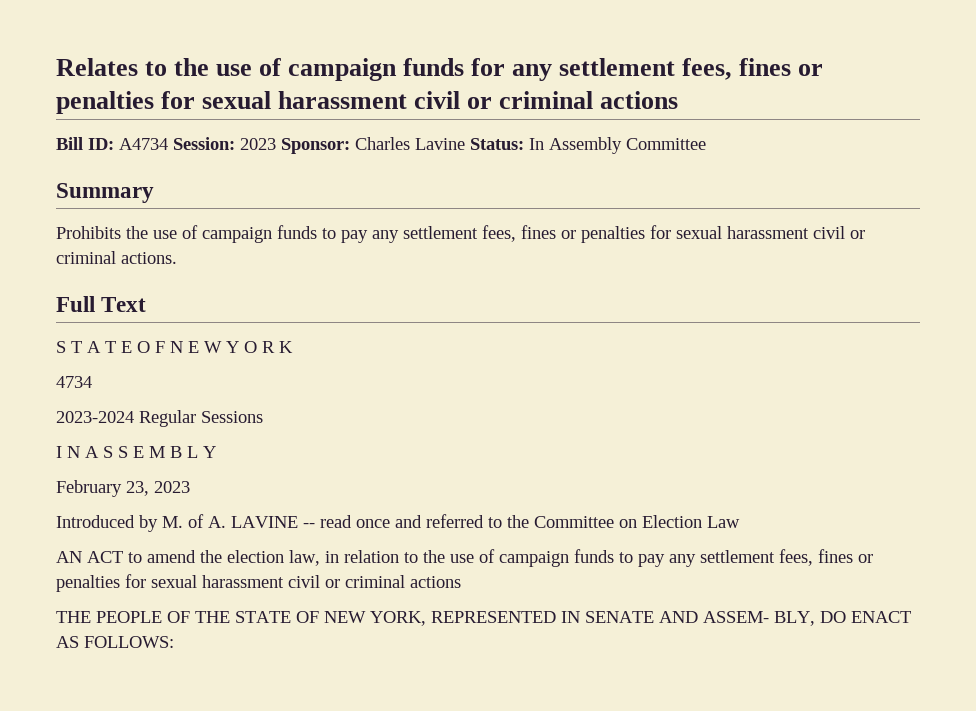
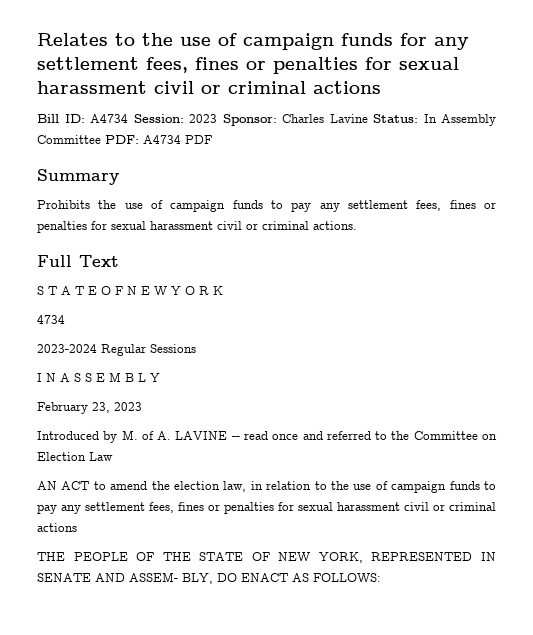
(706, 144) none -> [105,135,212,144] PDF: A4734 PDF

